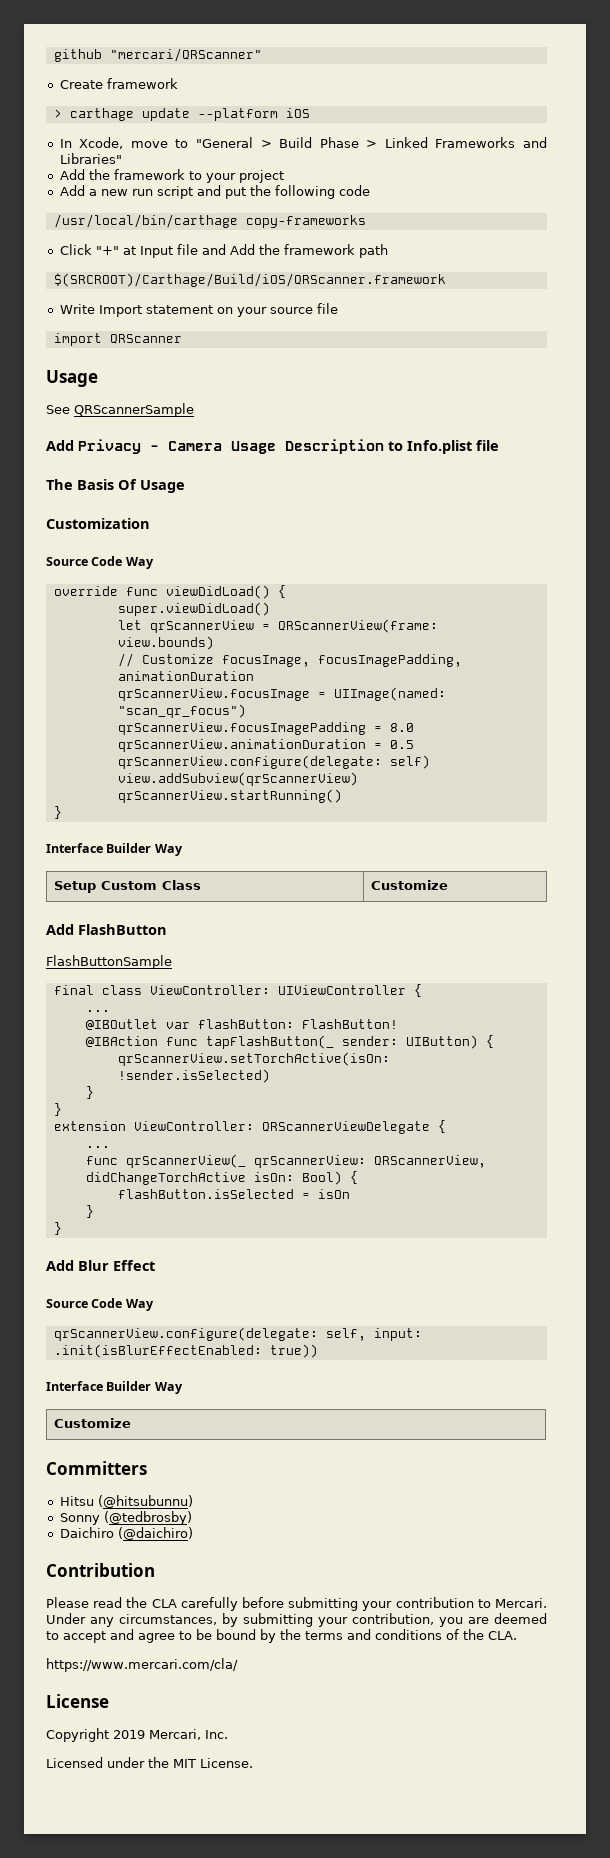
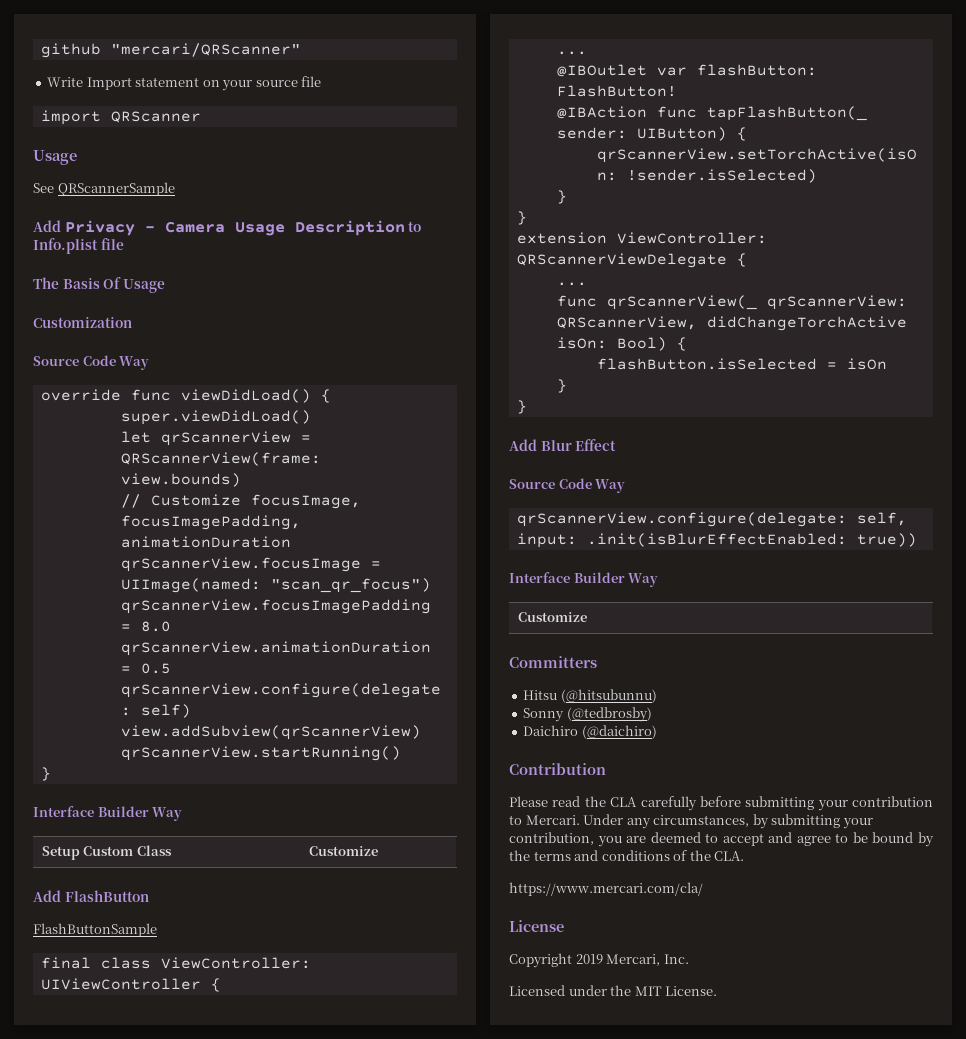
[59,78,178,89] [53,108,310,121] [59,137,547,149] [59,153,122,164] [59,169,284,183] [59,185,370,199] [53,214,366,228] [59,244,388,258] [53,273,446,287] // Create framework // > carthage update --platform iOS // In Xcode, move to "General > Build Phase > Linked Frameworks and Libraries" // Add the framework to your project // Add a new run script and put the following code // /usr/local/bin/carthage copy-frameworks // Click "+" at Input file and Add the framework path // $(SRCROOT)/Carthage/Build/iOS/QRScanner.framework -> (301, 50) none

